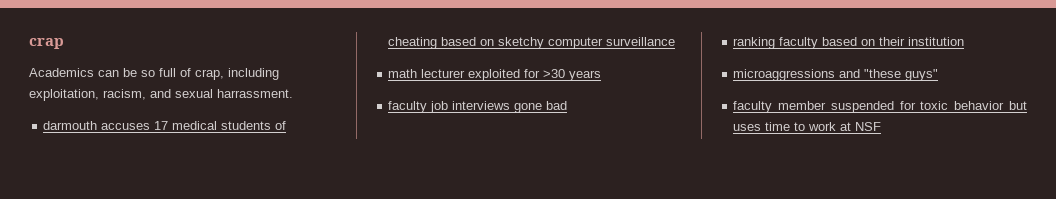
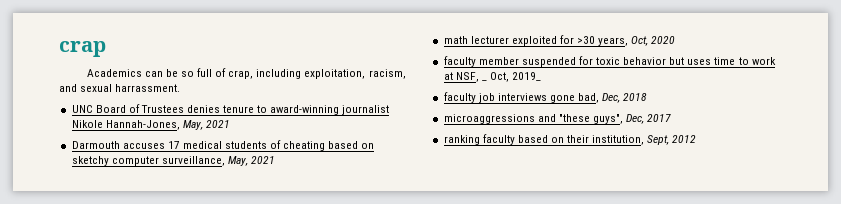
[43,121,98,130] darmouth -> [71,104,390,115] [71,120,230,130] [71,141,120,149] UNC Board of Trustees denies tenure to award-winning journalist Nikole Hannah-Jones, May, 2021 // Darmouth
[606,37,676,46] surveillance -> [161,156,276,166] surveillance, May, 2021
[569,70,602,81] [388,101,568,113] [733,37,965,49] [733,69,939,81] years // faculty job interviews gone bad // ranking faculty based on their institution // microaggressions and "these guys" -> [598,36,676,46] years, Oct, 2020
[855,122,882,131] NSF -> [455,72,542,82] [443,92,648,103] [443,114,672,124] [443,134,697,145] NSF, _ Oct, 2019_ // faculty job interviews gone bad, Dec, 2018 // microaggressions and "these guys", Dec, 2017 // ranking faculty based on their institution, Sept, 2012

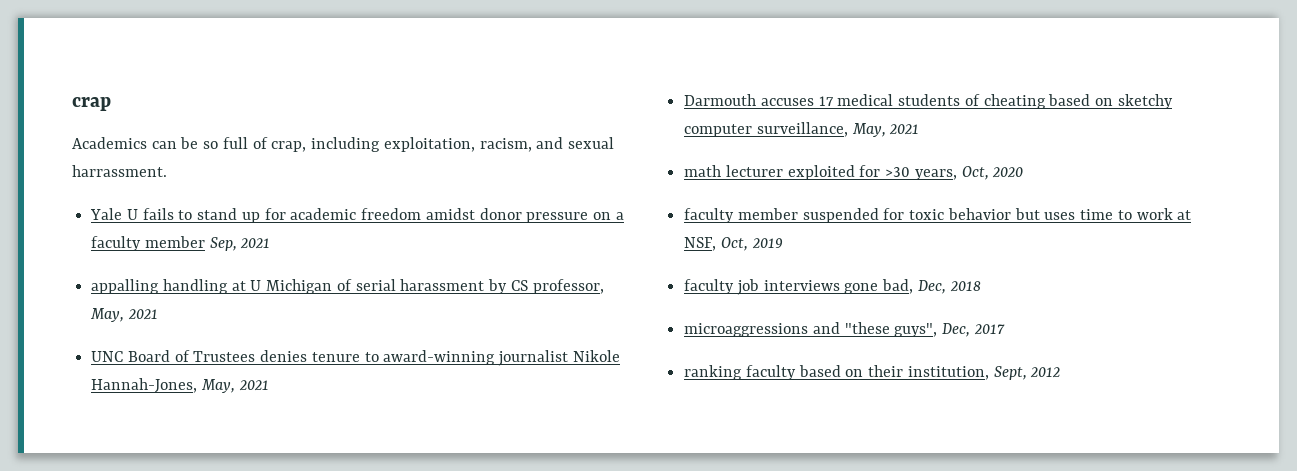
(181, 88) none -> [90,208,624,223] [91,236,271,251] [91,279,604,294] [90,308,158,322] // Yale U fails to stand up for academic freedom amidst donor pressure on a faculty member Sep, 2021 // appalling handling at U Michigan of serial harassment by CS professor, May, 2021
[481,72,542,82] _ Oct, 2019_ -> [720,237,783,251] Oct, 2019

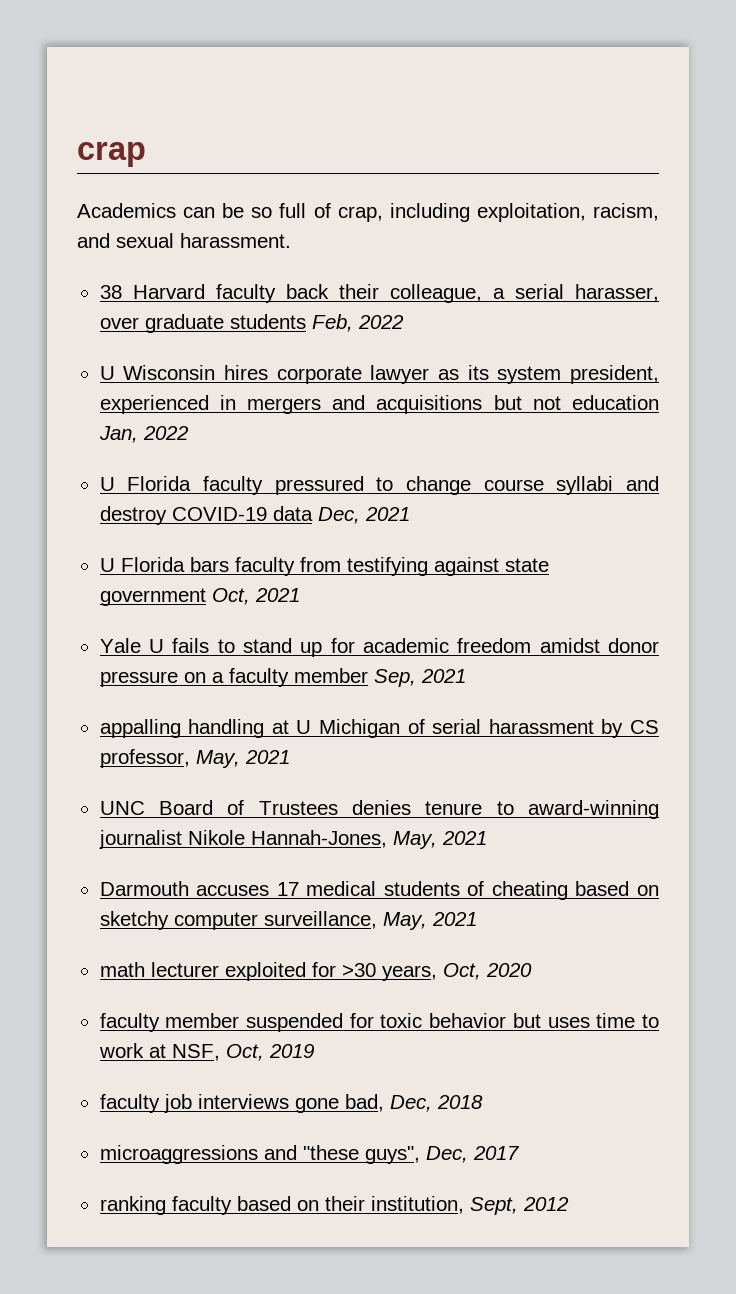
[72,165,167,177] harrassment. -> [180,233,291,248] [99,284,659,303] [99,314,404,333] [99,365,659,384] [99,395,659,414] [98,426,189,443] [99,476,659,495] [99,506,410,525] [99,557,549,576] [99,588,300,606] harassment. // 38 Harvard faculty back their colleague, a serial harasser, over graduate students Feb, 2022 // U Wisconsin hires corporate lawyer as its system president, experienced in mergers and acquisitions but not education Jan, 2022 // U Florida faculty pressured to change course syllabi and destroy COVID-19 data Dec, 2021 // U Florida bars faculty from testifying against state government Oct, 2021

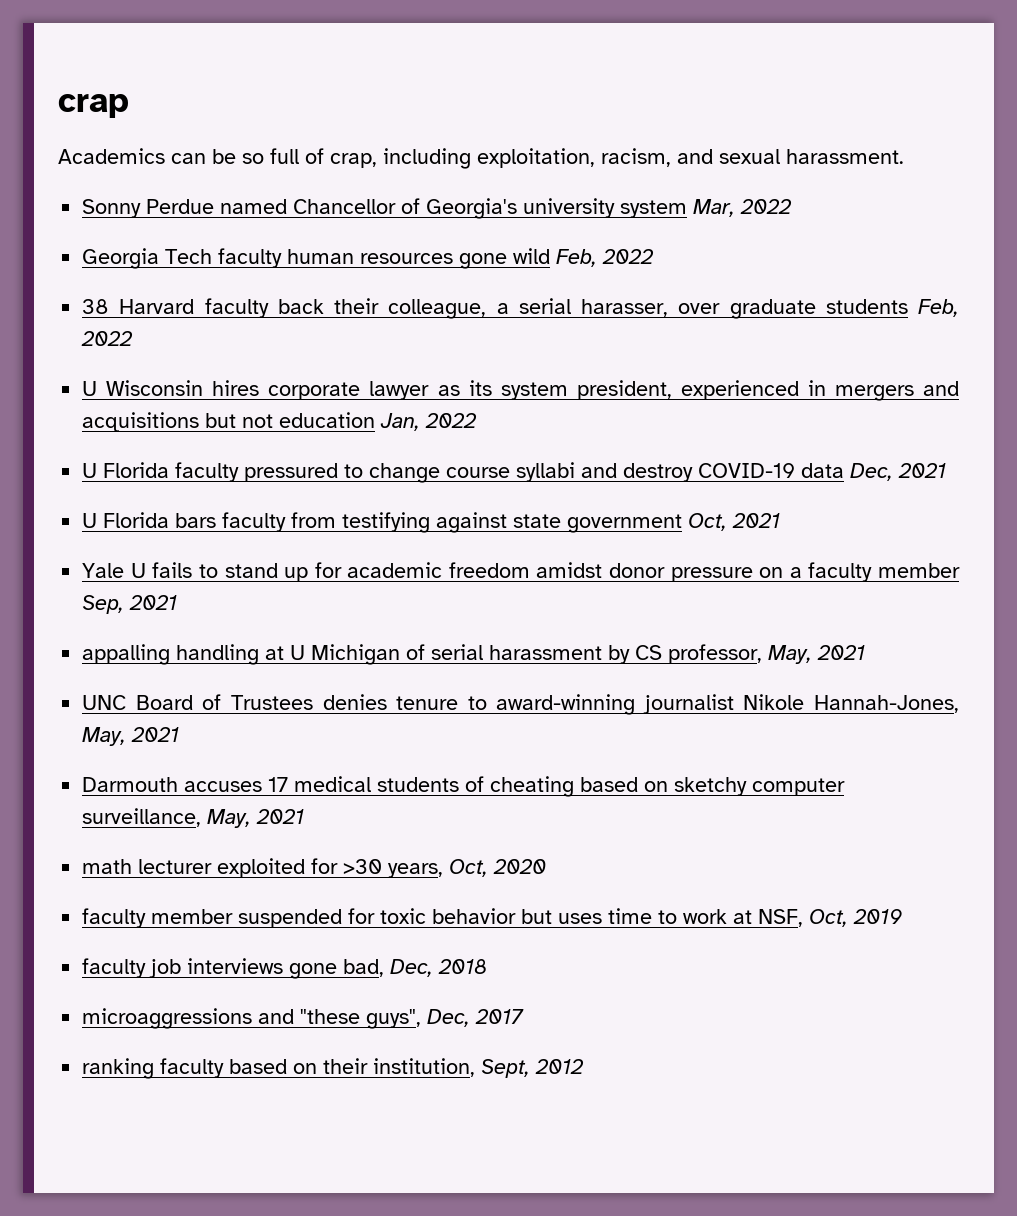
(291, 240) none -> [82,198,793,219] [82,248,655,269] // Sonny Perdue named Chancellor of Georgia's university system Mar, 2022 // Georgia Tech faculty human resources gone wild Feb, 2022

